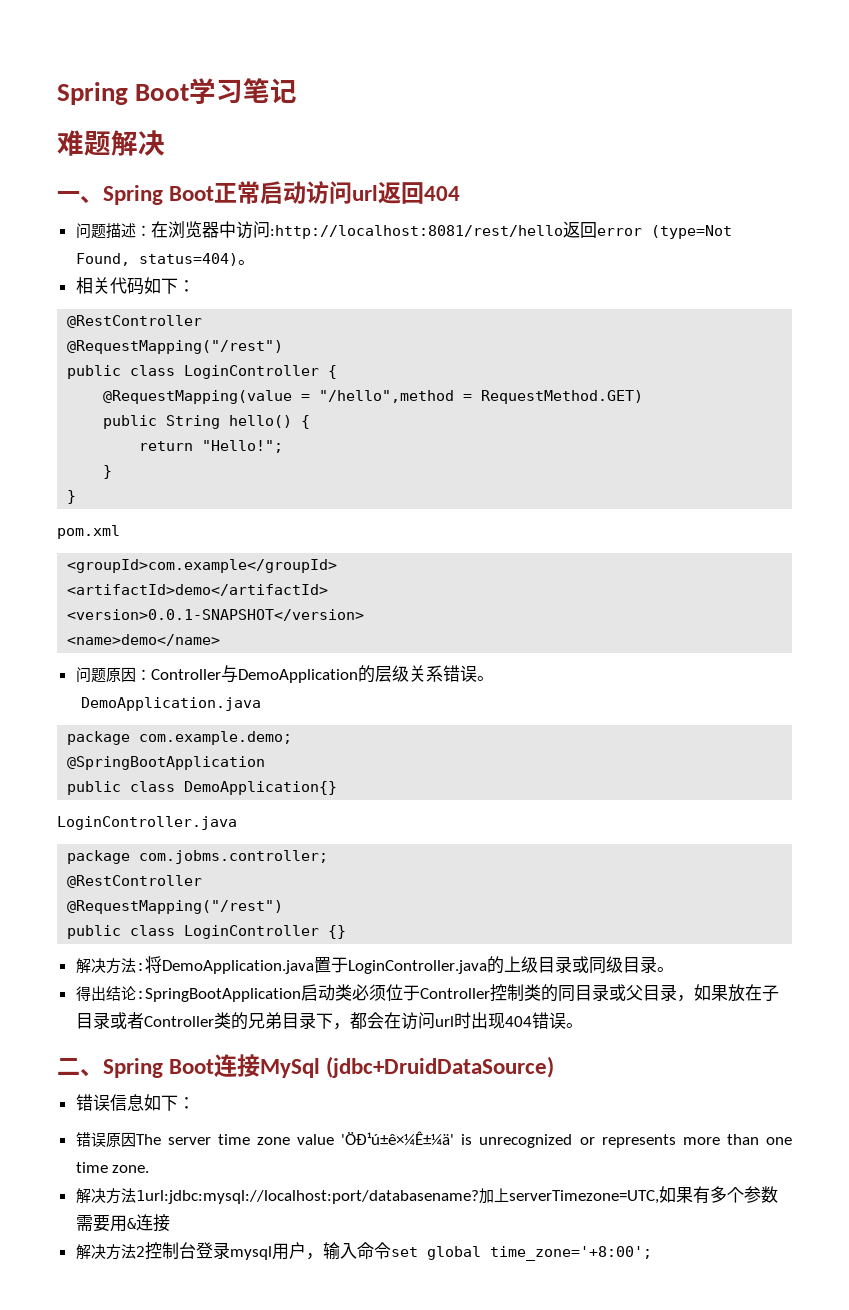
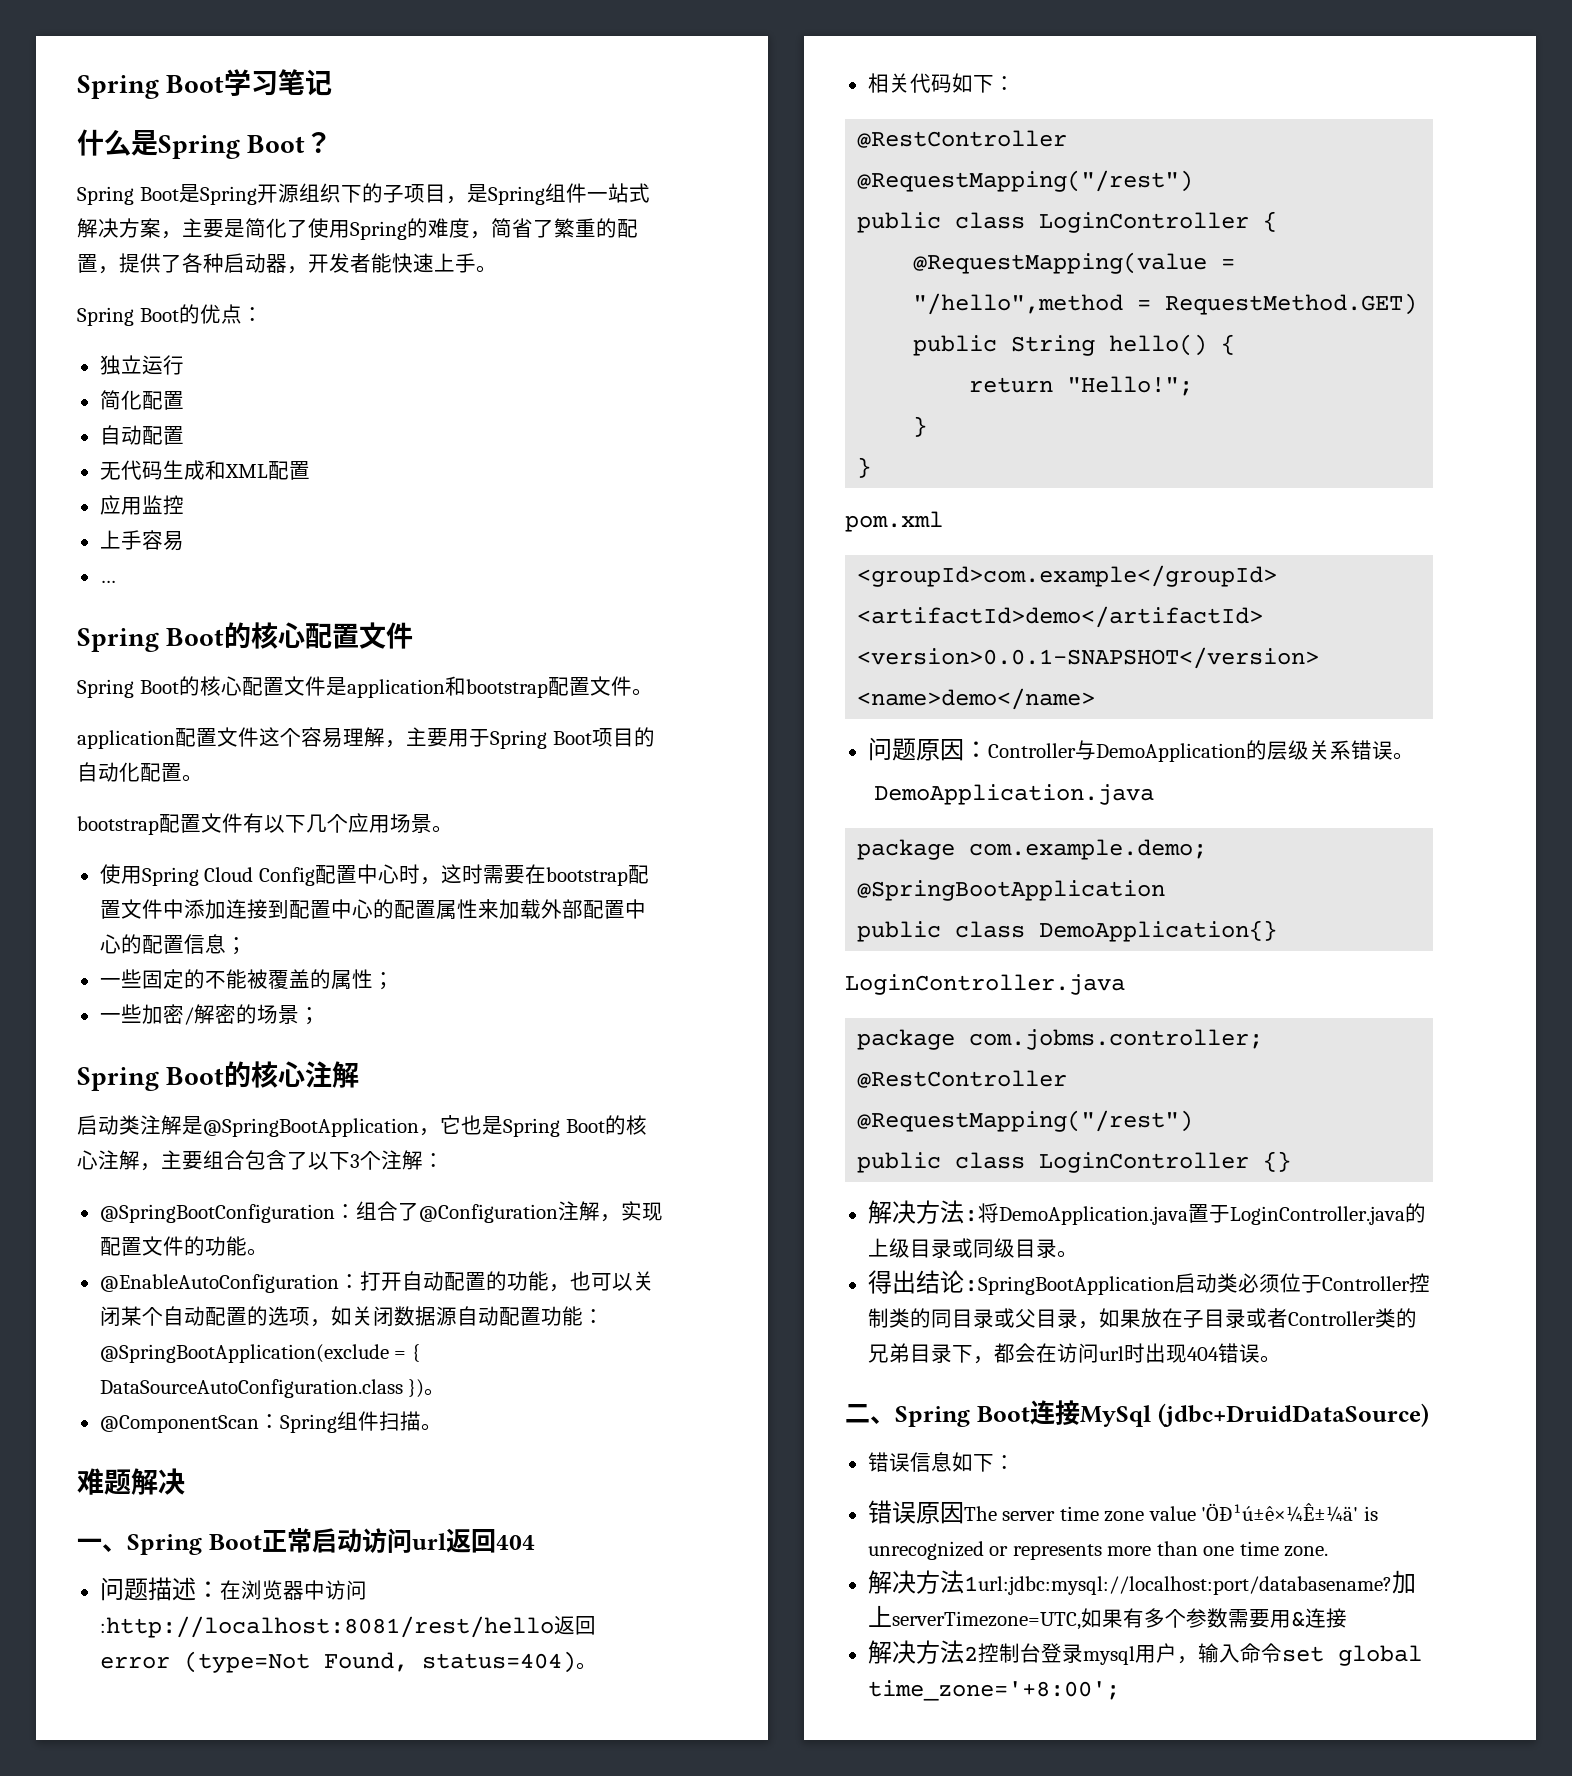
(298, 91) none -> [77,129,333,159] [77,183,650,205] [77,218,638,240] [77,253,497,274] [77,304,263,326] [99,355,184,375] [99,390,184,410] [99,425,184,445] [99,460,310,480] [99,495,184,515] [99,530,184,551] [99,580,116,583] [77,622,414,652] [77,676,653,698] [77,727,655,749] [77,762,203,782] [77,813,453,835] [99,864,649,886] [99,899,646,920] [99,934,247,955] [99,969,394,990] [99,1004,320,1025] [77,1061,360,1091] [77,1115,647,1137] [77,1150,444,1171] [99,1201,663,1223] [99,1236,268,1256] [99,1271,654,1293] [99,1306,604,1327] [99,1344,420,1363] [99,1379,446,1398] [99,1411,442,1433] // 什么是Spring Boot？ // Spring Boot是Spring开源组织下的子项目，是Spring组件一站式解决方案，主要是简化了使用Spring的难度，简省了繁重的配置，提供了各种启动器，开发者能快速上手。 // Spring Boot的优点： // 独立运行 // 简化配置 // 自动配置 // 无代码生成和XML配置 // 应用监控 // 上手容易 // … // Spring Boot的核心配置文件 // Spring Boot的核心配置文件是application和bootstrap配置文件。 // application配置文件这个容易理解，主要用于Spring Boot项目的自动化配置。 // bootstrap配置文件有以下几个应用场景。 // 使用Spring Cloud Config配置中心时，这时需要在bootstrap配置文件中添加连接到配置中心的配置属性来加载外部配置中心的配置信息； // 一些固定的不能被覆盖的属性； // 一些加密/解密的场景； // Spring Boot的核心注解 // 启动类注解是@SpringBootApplication，它也是Spring Boot的核心注解，主要组合包含了以下3个注解： // @SpringBootConfiguration：组合了@Configuration注解，实现配置文件的功能。 // @EnableAutoConfiguration：打开自动配置的功能，也可以关闭某个自动配置的选项，如关闭数据源自动配置功能：@SpringBootApplication(exclude = { DataSourceAutoConfiguration.class })。 // @ComponentScan：Spring组件扫描。

